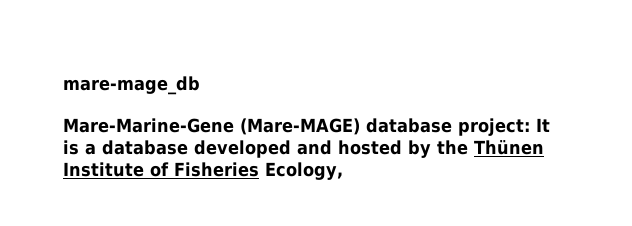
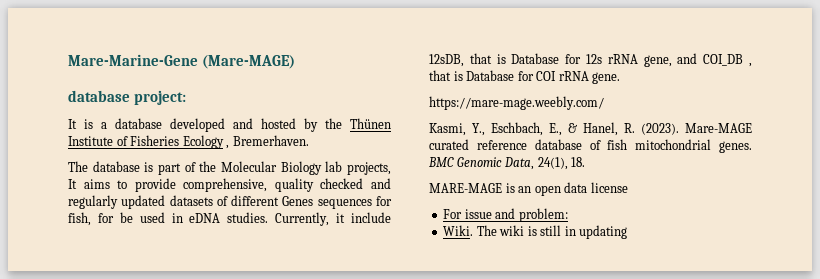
[63,76,200,95] mare-mage_db // -> (68, 60) none
(360, 126) none -> (296, 62) //
(530, 127) none -> (187, 97) //
[265,162,343,180] Ecology, -> [182,135,309,149] [68,161,391,175] [68,178,391,192] [68,195,392,209] [68,212,392,226] [429,53,752,67] [429,70,621,84] [429,96,604,110] [429,122,752,136] [429,139,752,153] [428,157,586,170] [429,182,628,196] [443,208,568,222] [443,225,628,239] Ecology , Bremerhaven. // The database is part of the Molecular Biology lab projects, It aims to provide comprehensive, quality checked and regularly updated datasets of different Genes sequences for fish, for be used in eDNA studies. Currently, it include 12sDB, that is Database for 12s rRNA gene, and COI_DB , that is Database for COI rRNA gene. // https://mare-mage.weebly.com/ // Kasmi, Y., Eschbach, E., & Hanel, R. (2023). Mare-MAGE curated reference database of fish mitochondrial genes. BMC Genomic Data, 24(1), 18. // MARE-MAGE is an open data license // For issue and problem: // Wiki. The wiki is still in updating

